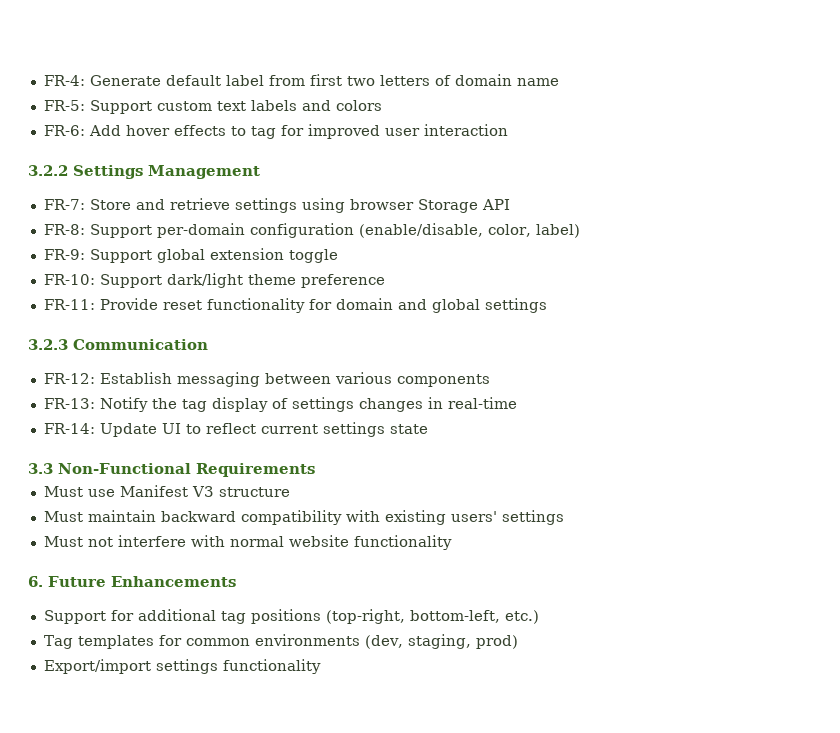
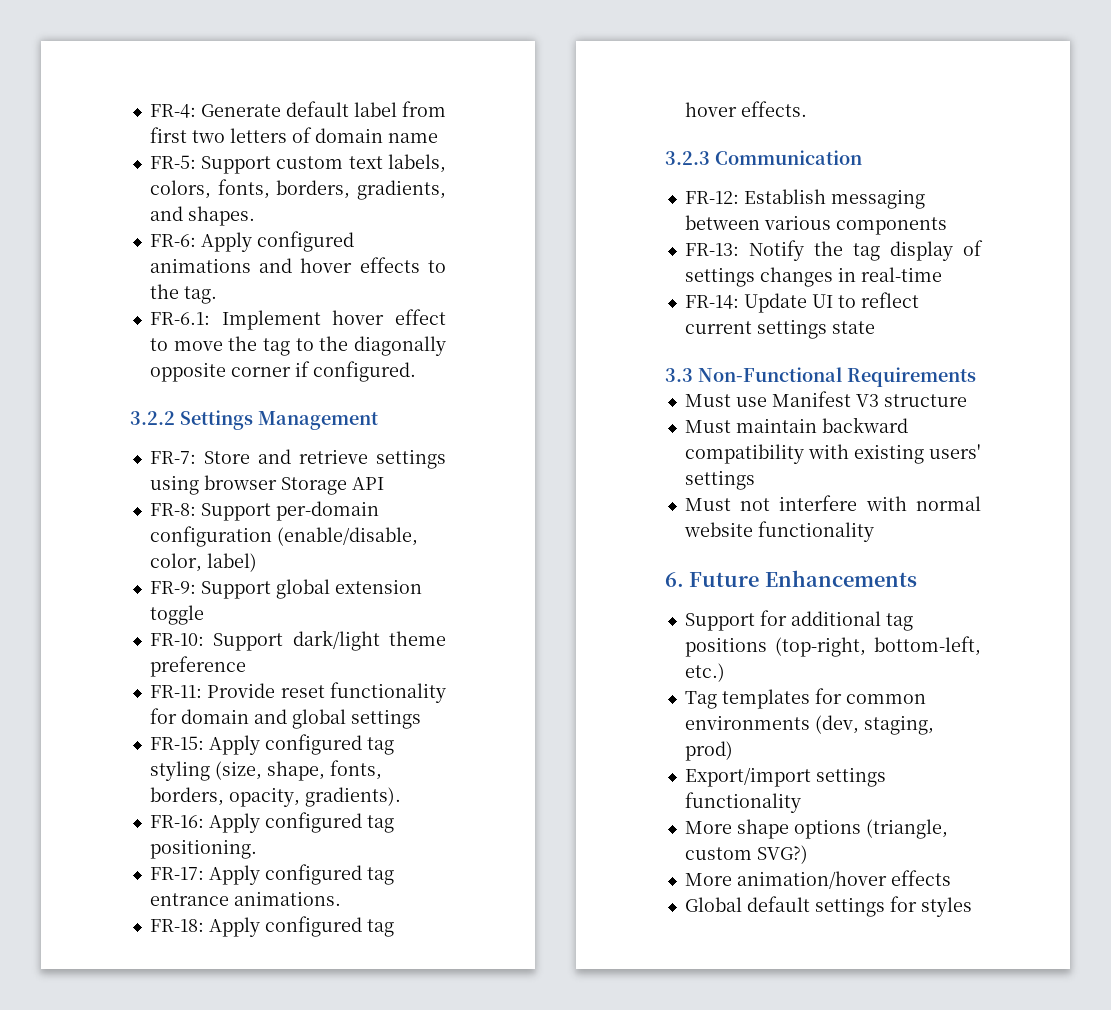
[250,100,382,111] [43,124,508,139] labels and colors // FR-6: Add hover effects to tag for improved user interaction -> [388,154,446,173] [149,179,446,200] [149,206,255,226] [149,231,354,252] [149,257,446,273] [149,284,217,304] [149,309,446,330] [149,336,446,356] [149,361,416,382] labels, colors, fonts, borders, gradients, and shapes. // FR-6: Apply configured animations and hover effects to the tag. // FR-6.1: Implement hover effect to move the tag to the diagonally opposite corner if configured.
(547, 305) none -> [149,734,394,755] [149,760,382,781] [149,787,401,807] [149,812,394,833] [149,839,257,859] [149,864,394,885] [149,891,341,906] [149,916,394,937] [684,101,807,117] // FR-15: Apply configured tag styling (size, shape, fonts, borders, opacity, gradients). // FR-16: Apply configured tag positioning. // FR-17: Apply configured tag entrance animations. // FR-18: Apply configured tag hover effects.
(321, 666) none -> [684,819,948,839] [684,845,808,864] [684,870,951,889] [684,896,972,917] // More shape options (triangle, custom SVG?) // More animation/hover effects // Global default settings for styles

